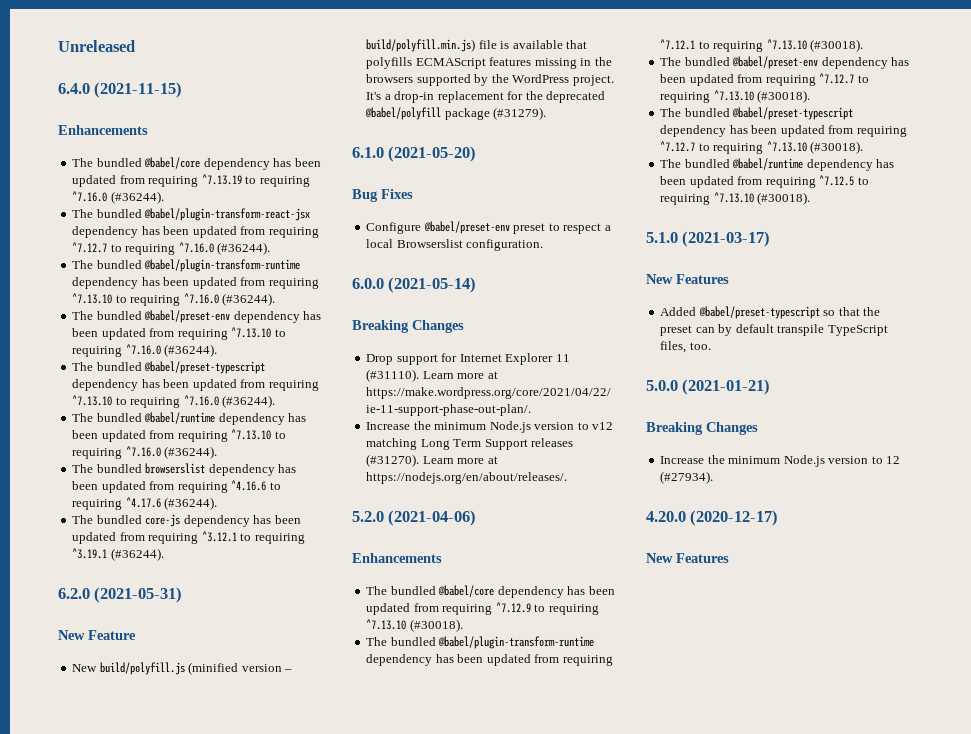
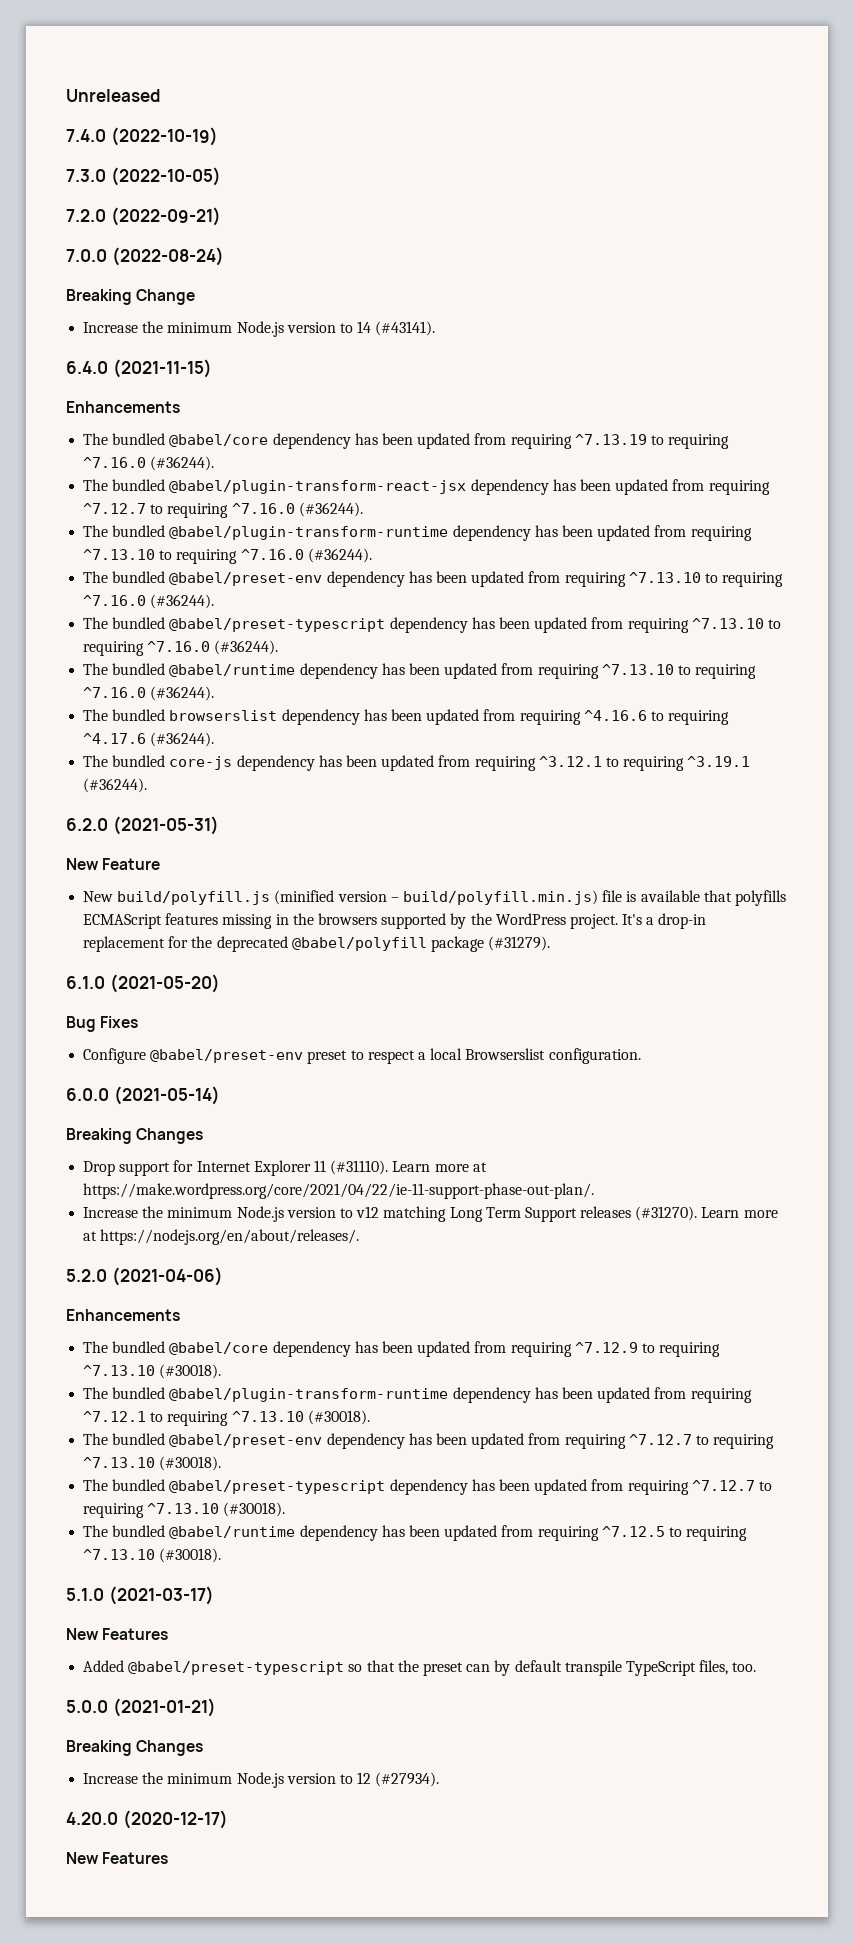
(135, 46) none -> [66,127,218,146] [66,167,221,186] [66,207,221,226] [66,247,224,266] [66,289,196,305] [83,321,436,337] // 7.4.0 (2022-10-19) // 7.3.0 (2022-10-05) // 7.2.0 (2022-09-21) // 7.0.0 (2022-08-24) // Breaking Change // Increase the minimum Node.js version to 14 (#43141).

